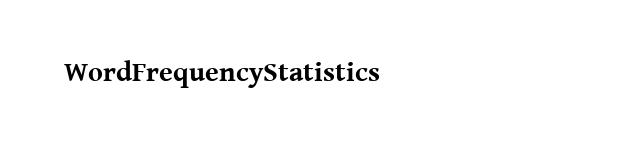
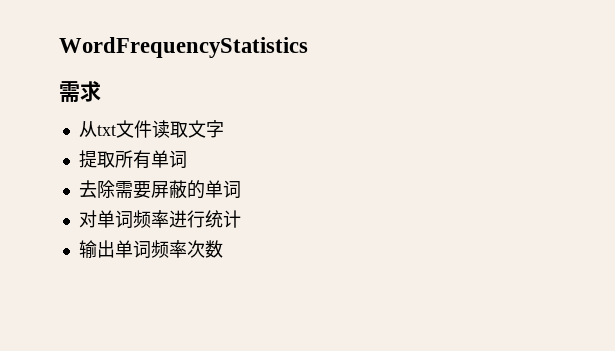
(380, 74) none -> [59,81,101,102] [78,120,224,138] [78,150,187,169] [78,180,241,199] [78,210,241,228] [78,240,223,259] // 需求 // 从txt文件读取文字 // 提取所有单词 // 去除需要屏蔽的单词 // 对单词频率进行统计 // 输出单词频率次数

